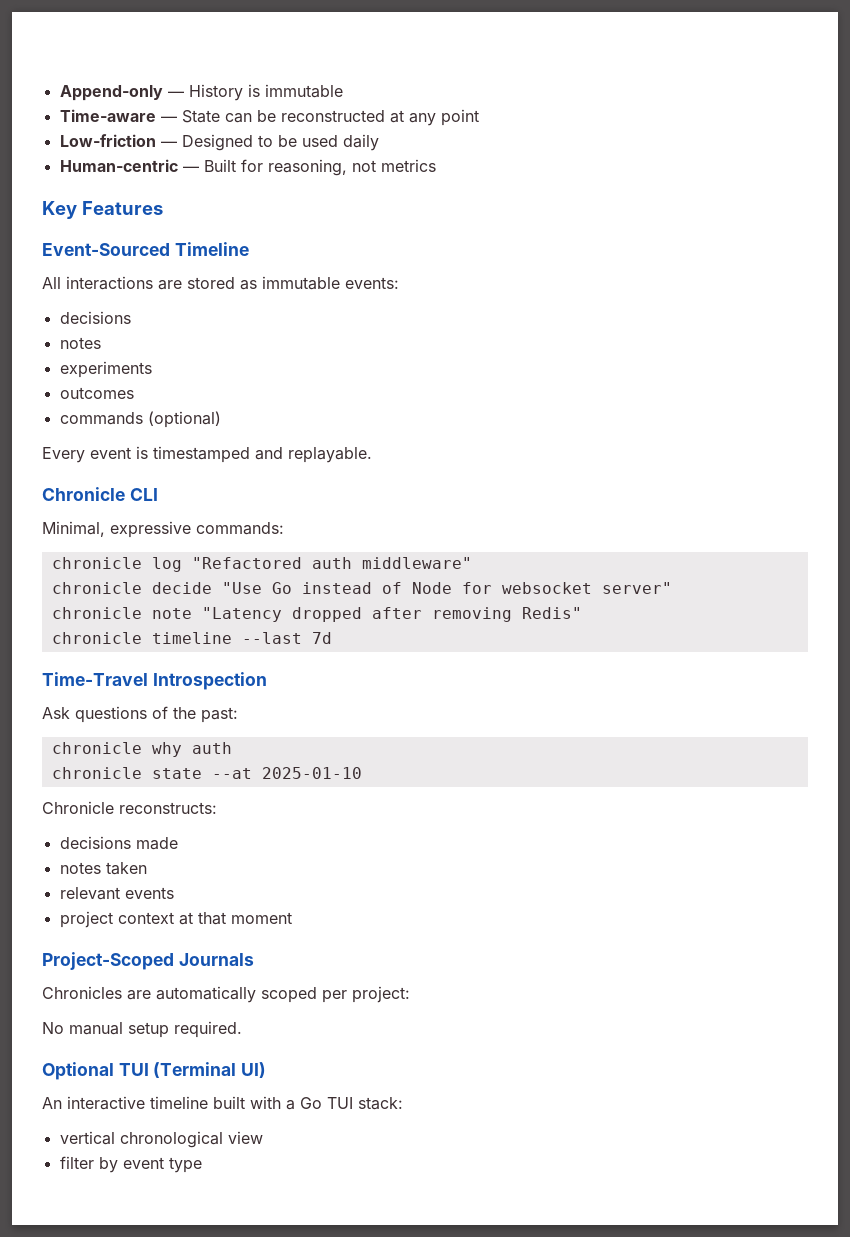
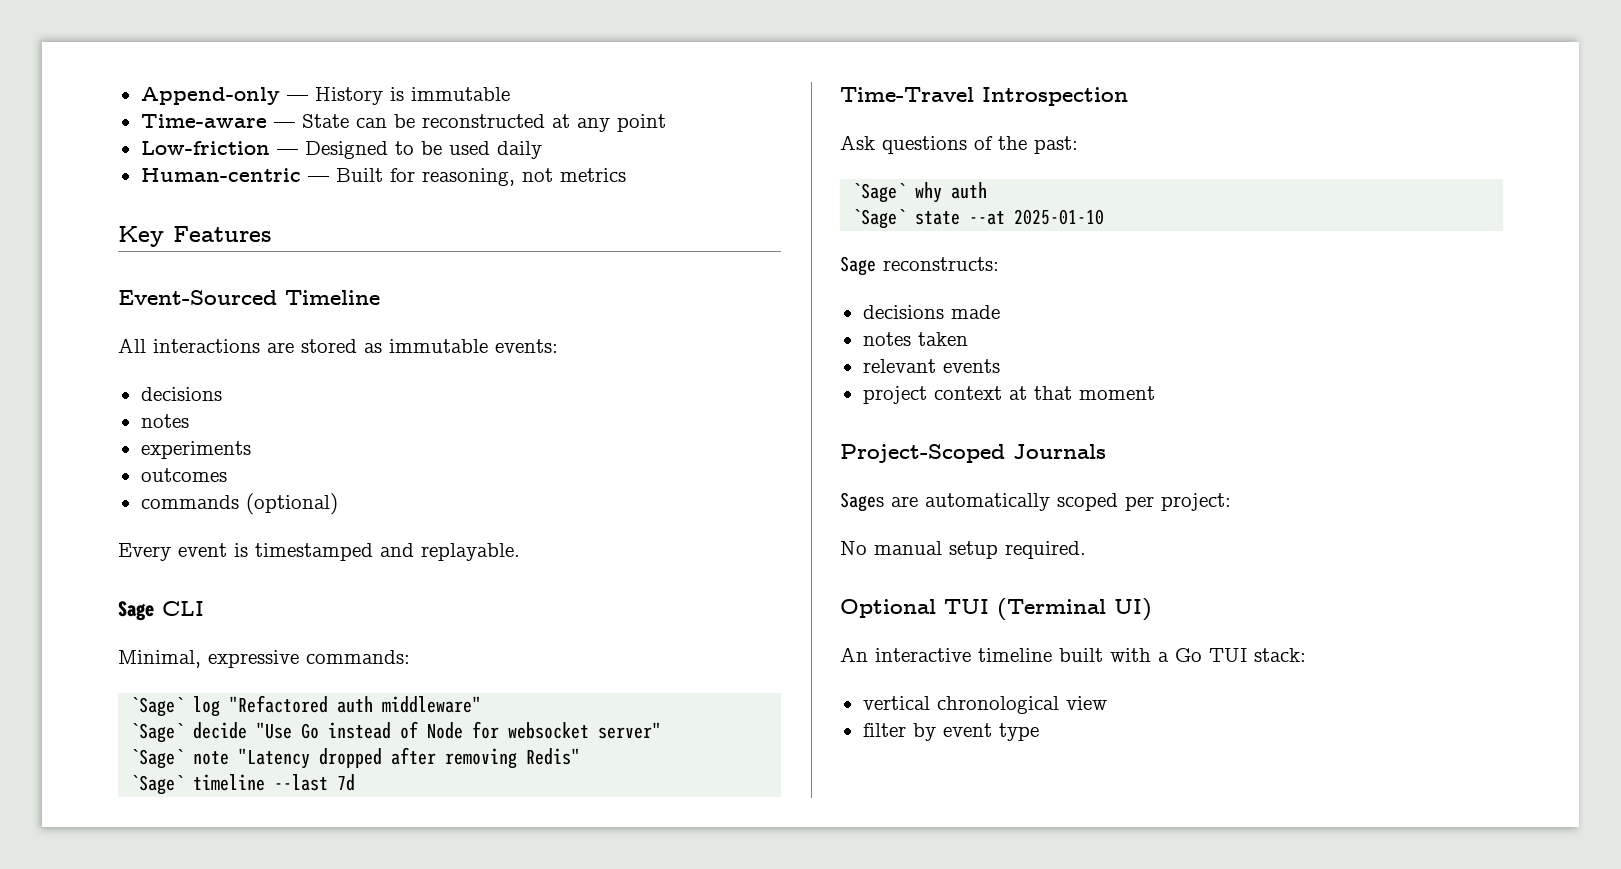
[42,487,125,501] Chronicle -> [118,601,154,621] Sage
[51,557,142,569] chronicle -> [130,697,185,717] `Sage`
[51,582,142,594] chronicle -> [130,723,185,743] `Sage`
[51,607,142,619] chronicle -> [130,749,185,769] `Sage`
[51,632,142,644] chronicle -> [130,775,185,795] `Sage`
[51,742,142,754] chronicle -> [852,183,907,203] `Sage`
[51,767,142,779] chronicle -> [852,209,907,229] `Sage`
[42,801,114,814] Chronicle -> [840,256,876,276] Sage
[42,986,122,999] Chronicles -> [840,492,884,512] Sages

